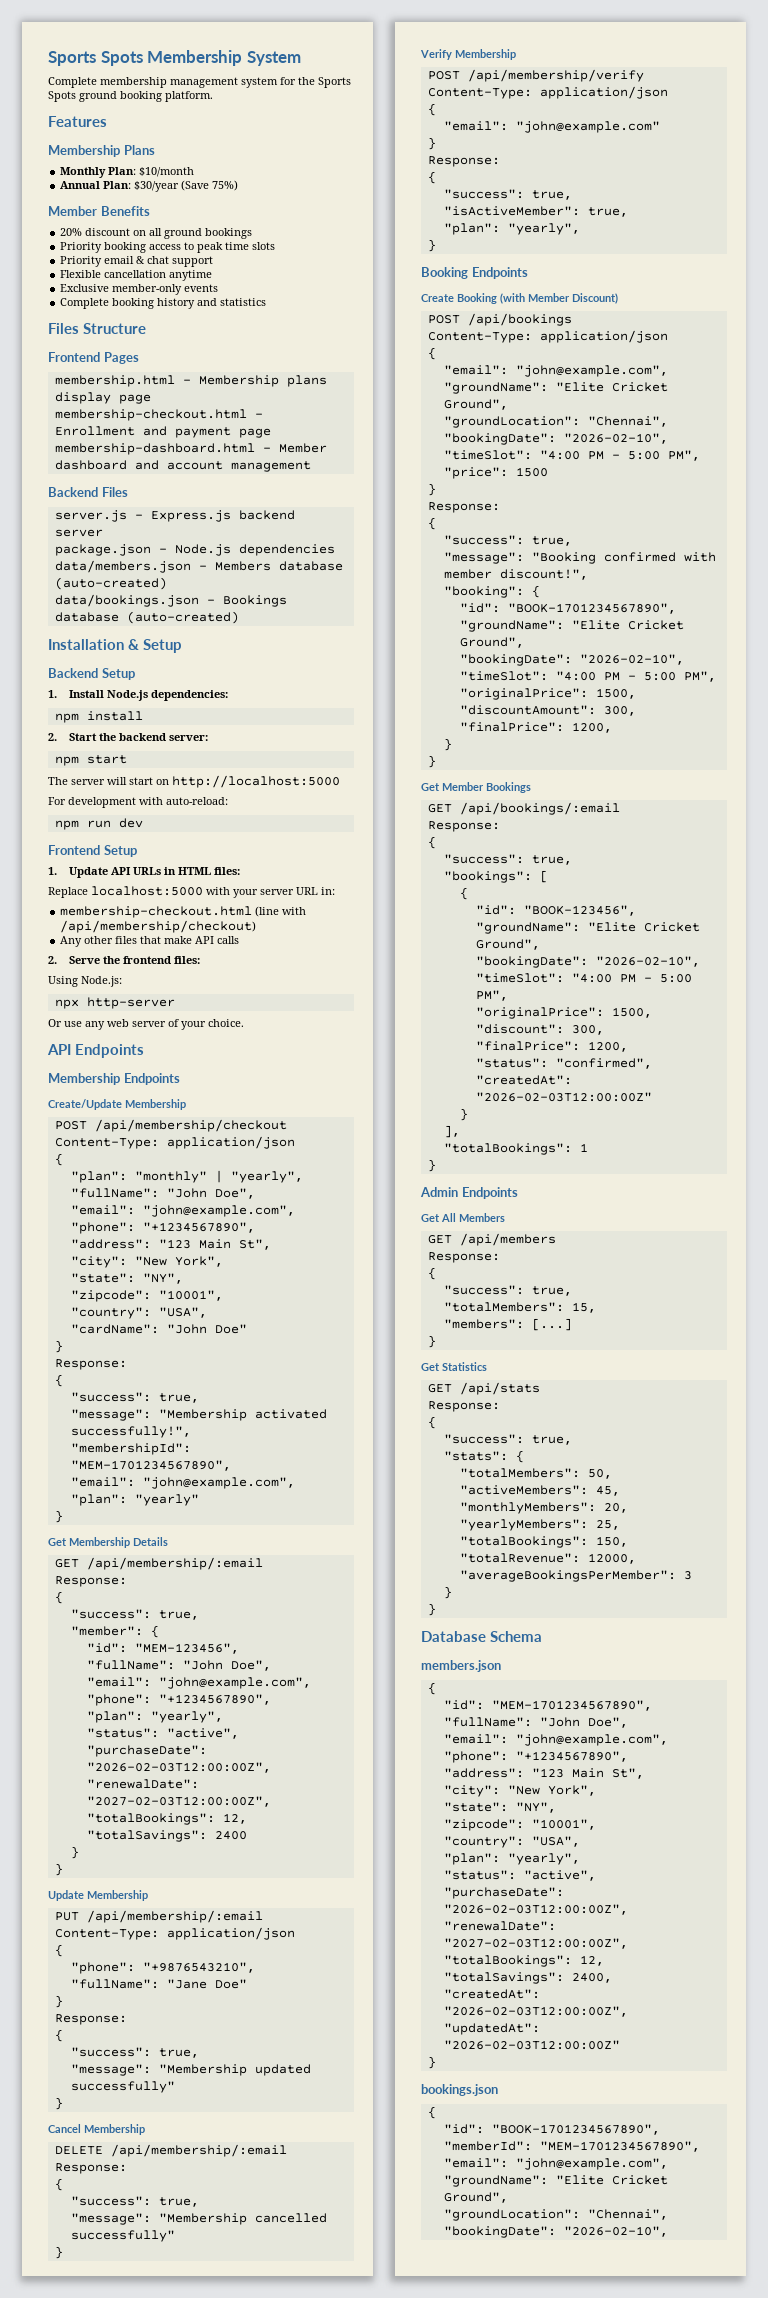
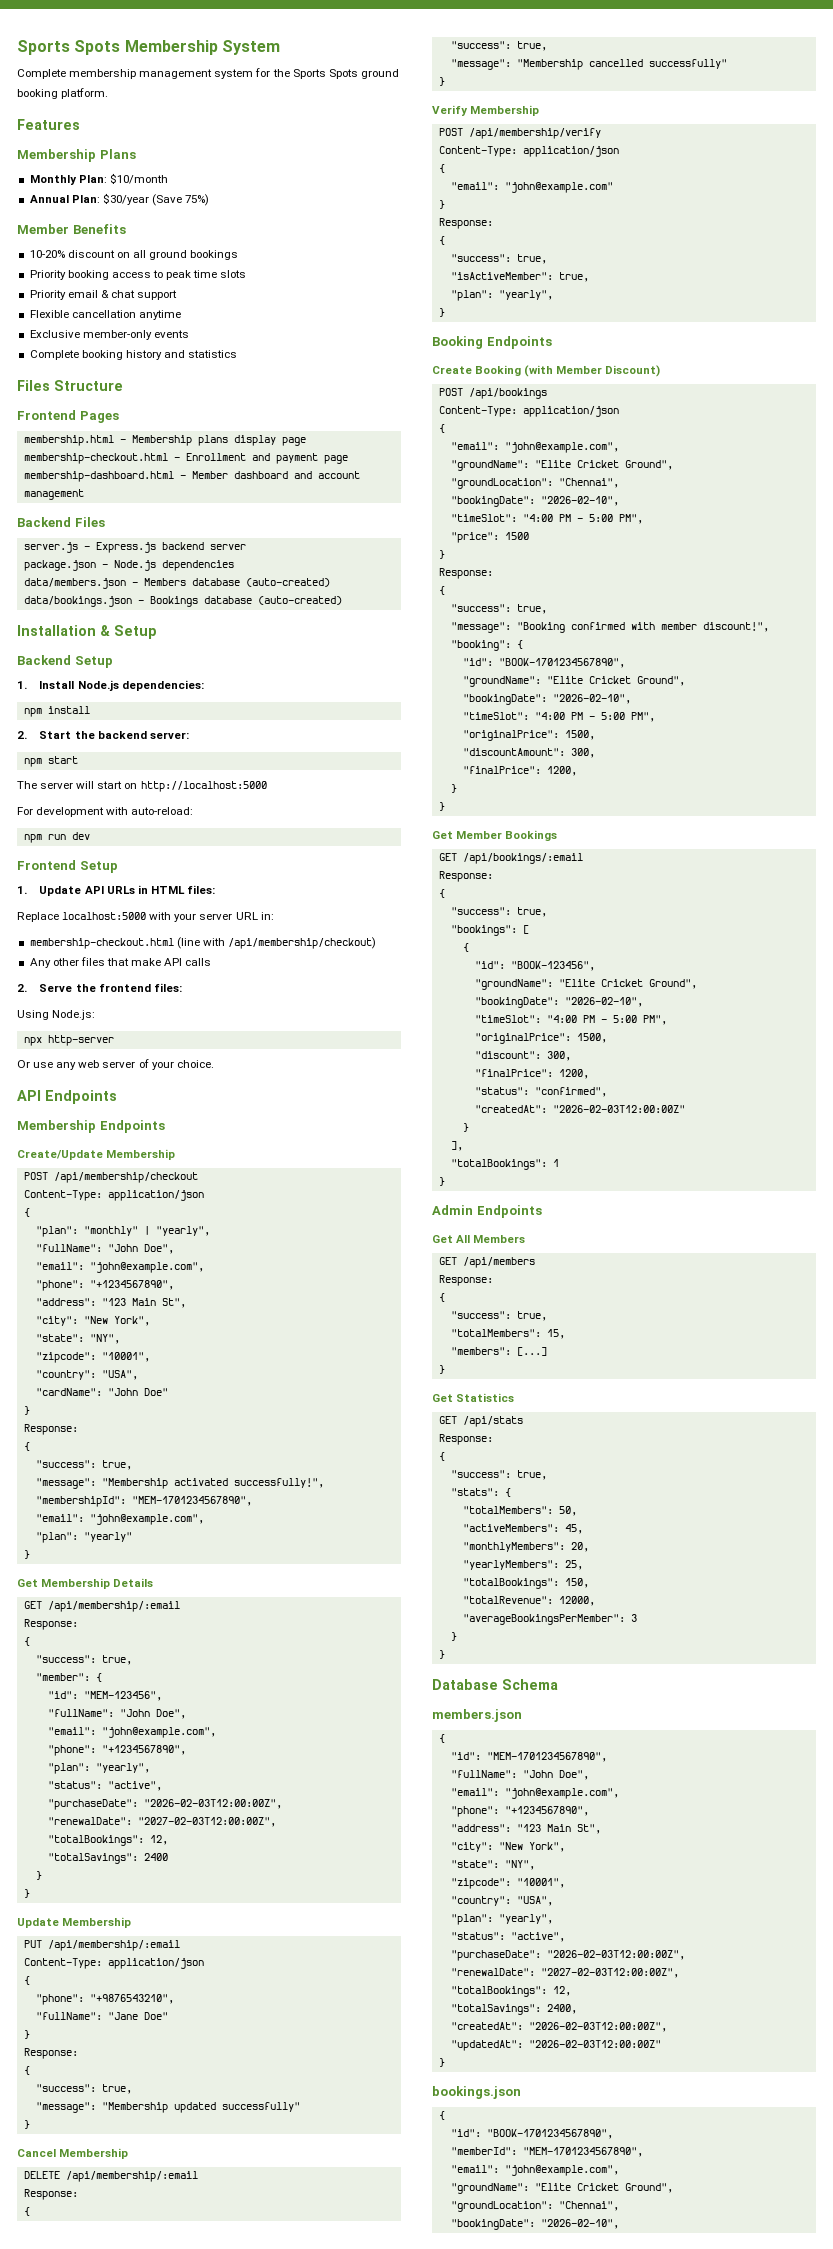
[60,228,83,236] 20% -> [29,250,65,258] 10-20%

